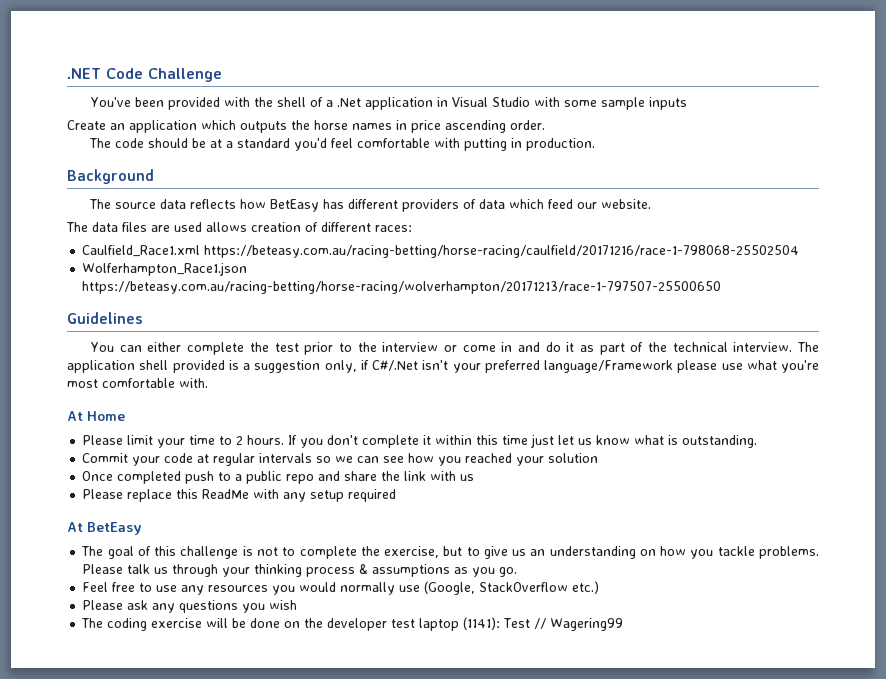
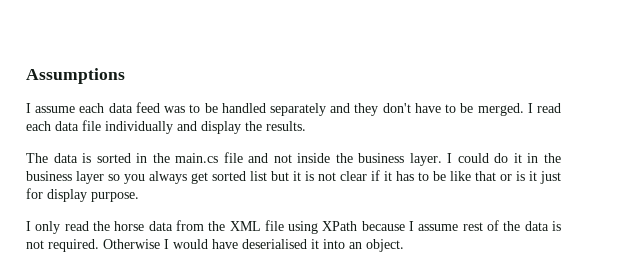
[67,68,222,82] [90,97,688,110] [67,120,545,133] [89,138,596,151] [67,169,154,184] [89,199,652,212] [66,222,412,232] [82,245,800,258] [82,262,248,276] [82,281,722,294] [67,312,143,324] [90,342,819,355] [67,360,819,373] [67,378,208,388] [67,411,125,421] [82,434,758,448] [82,453,599,466] [82,471,475,484] [82,489,397,502] [67,522,142,535] [81,546,819,559] [82,564,518,577] [82,581,600,595] [82,600,298,613] [81,617,624,631] .NET Code Challenge // You've been provided with the shell of a .Net application in Visual Studio with some sample inputs // Create an application which outputs the horse names in price ascending order. // The code should be at a standard you'd feel comfortable with putting in production. // Background // The source data reflects how BetEasy has different providers of data which feed our website. // The data files are used allows creation of different races: // Caulfield_Race1.xml https://beteasy.com.au/racing-betting/horse-racing/caulfield/20171216/race-1-798068-25502504 // Wolferhampton_Race1.json https://beteasy.com.au/racing-betting/horse-racing/wolverhampton/20171213/race-1-797507-25500650 // Guidelines // You can either complete the test prior to the interview or come in and do it as part of the technical interview. The application shell provided is a suggestion only, if C#/.Net isn't your preferred language/Framework please use what you're most comfortable with. // At Home // Please limit your time to 2 hours. If you don't complete it within this time just let us know what is outstanding. // Commit your code at regular intervals so we can see how you reached your solution // Once completed push to a public repo and share the link with us // Please replace this ReadMe with any setup required // At BetEasy // The goal of this challenge is not to complete the exercise, but to give us an understanding on how you tackle problems. Please talk us through your thinking process & assumptions as you go. // Feel free to use any resources you would normally use (Google, StackOverflow etc.) // Please ask any questions you wish // The coding exercise will be done on the developer test laptop (1141): Test // Wagering99 -> [26,68,125,84] [26,102,562,116] [26,120,306,134] [26,152,562,166] [26,170,561,184] [26,188,139,202] [26,220,561,234] [26,239,404,252] Assumptions // I assume each data feed was to be handled separately and they don't have to be merged. I read each data file individually and display the results. // The data is sorted in the main.cs file and not inside the business layer. I could do it in the business layer so you always get sorted list but it is not clear if it has to be like that or is it just for display purpose. // I only read the horse data from the XML file using XPath because I assume rest of the data is not required. Otherwise I would have deserialised it into an object.

